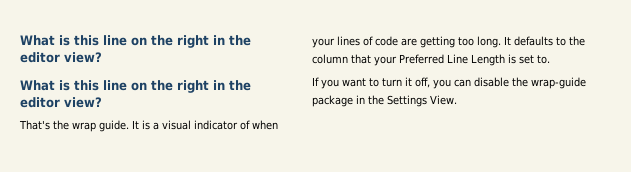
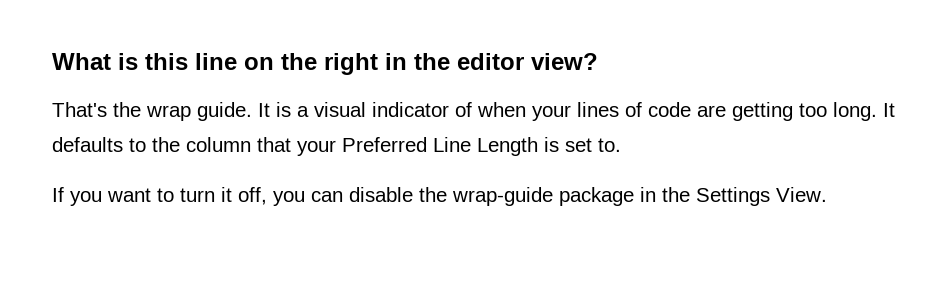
[20,80,251,93] [20,97,102,108] // What is this line on the right in the editor view? -> (598, 61) none

